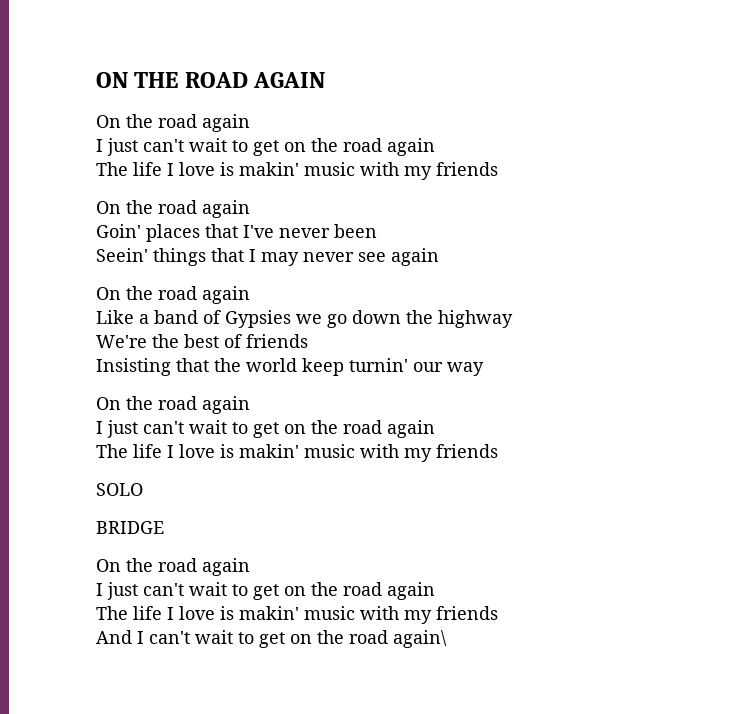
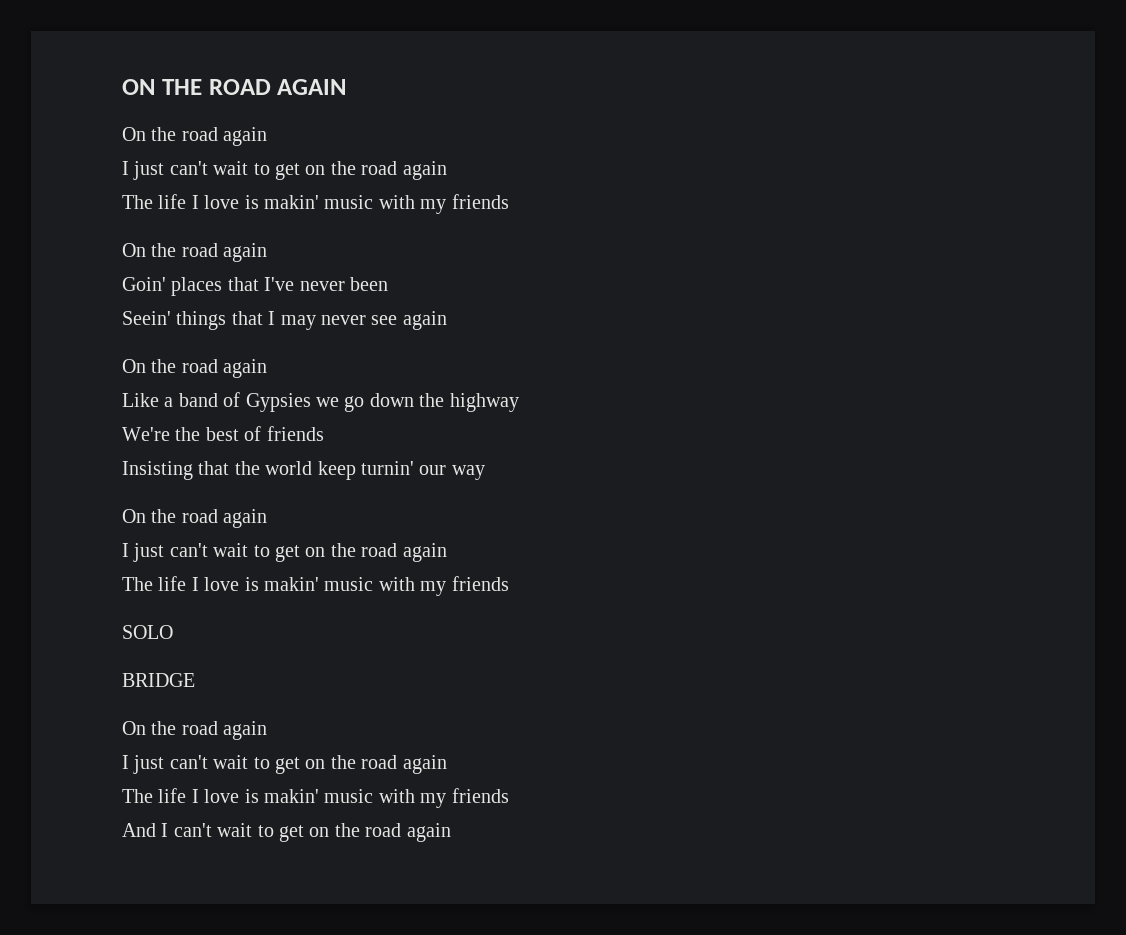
[393,630,447,648] again\ -> [406,823,451,842] again

